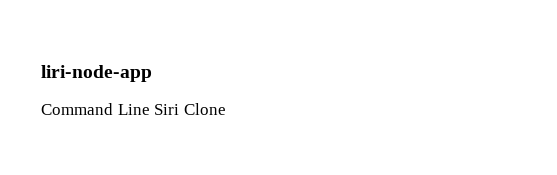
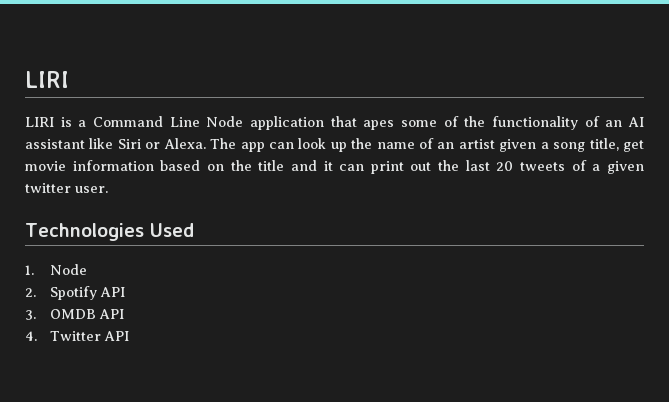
[41,65,152,82] [41,103,226,115] liri-node-app // Command Line Siri Clone -> [25,71,69,88] [25,116,644,130] [25,138,645,152] [25,160,644,174] [25,183,108,193] [25,223,194,241] [25,264,88,275] [25,286,126,300] [25,309,125,320] [25,331,130,341] LIRI // LIRI is a Command Line Node application that apes some of the functionality of an AI assistant like Siri or Alexa. The app can look up the name of an artist given a song title, get movie information based on the title and it can print out the last 20 tweets of a given twitter user. // Technologies Used // 1. Node // 2. Spotify API // 3. OMDB API // 4. Twitter API

